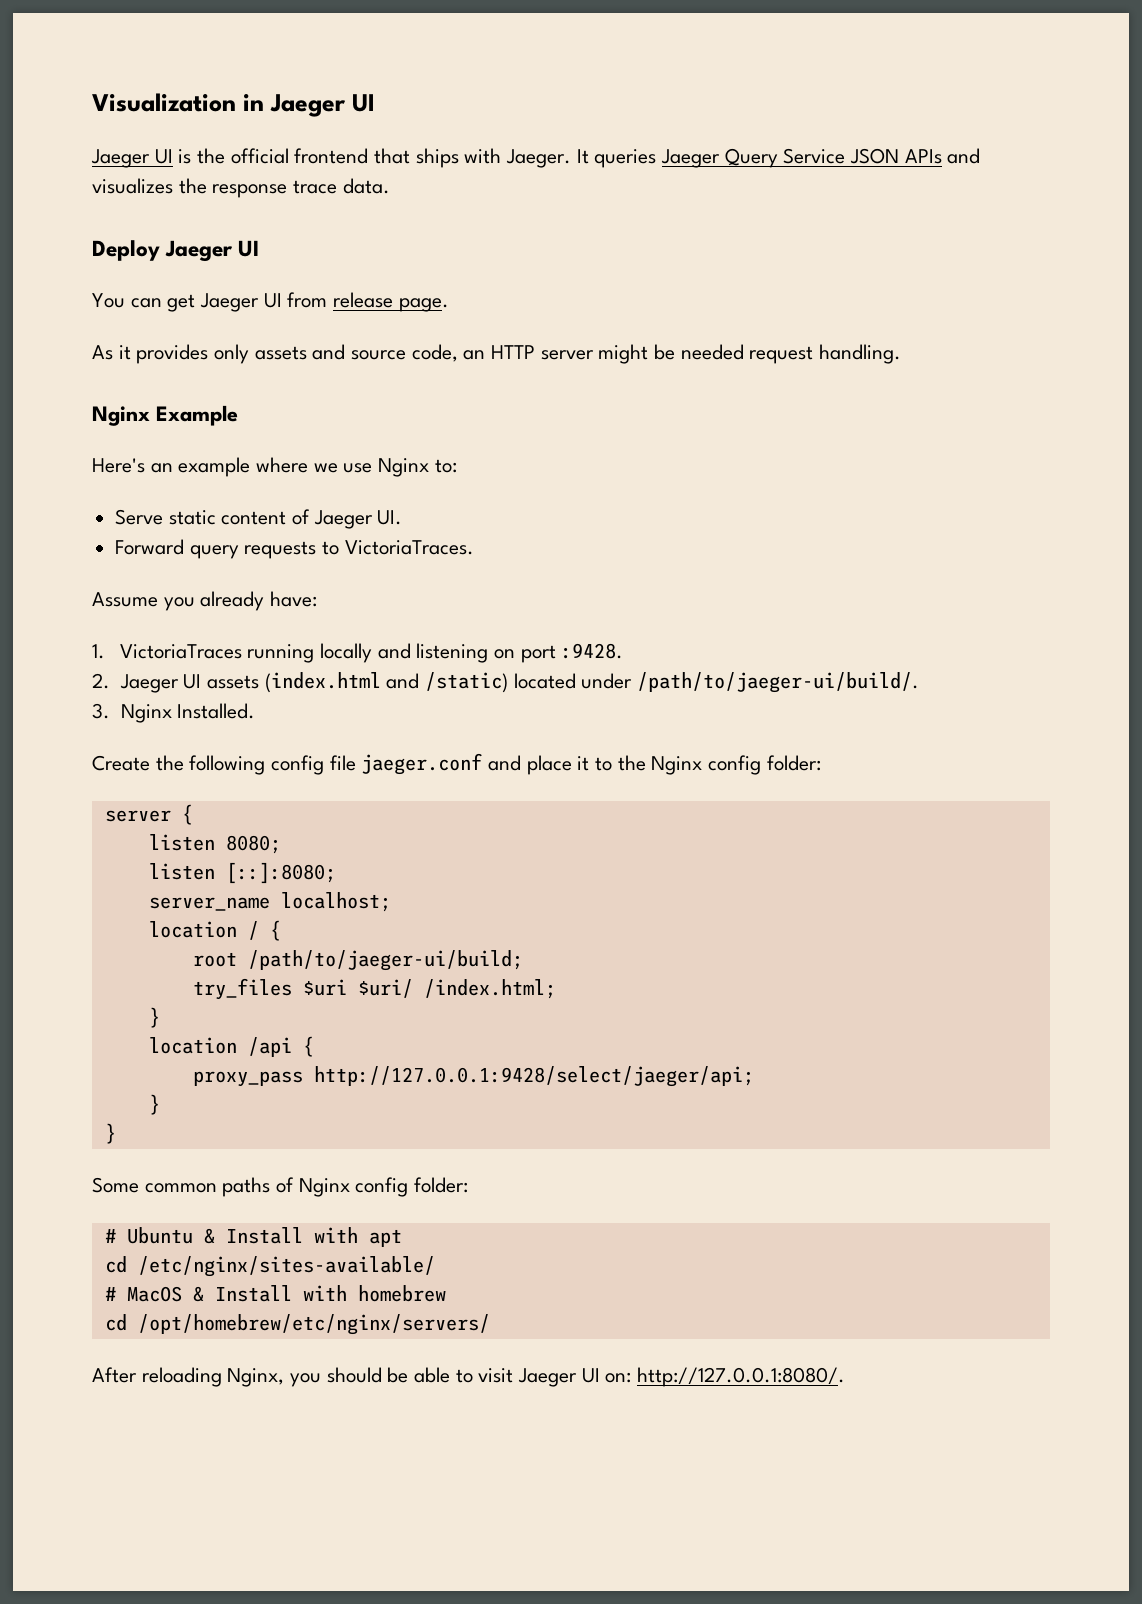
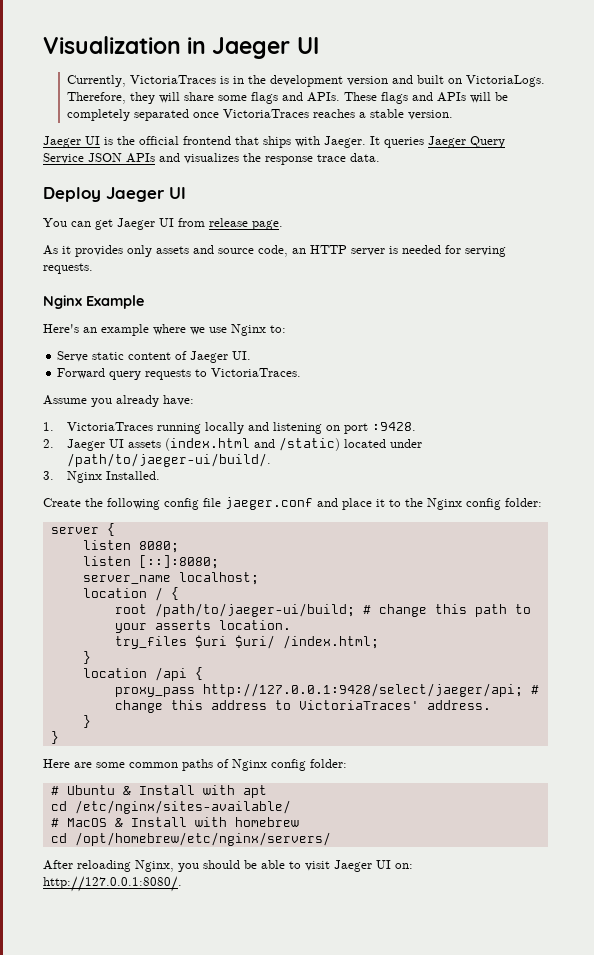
(375, 103) none -> [67,75,546,87] [67,92,509,104] [67,109,454,121] // Currently, VictoriaTraces is in the development version and built on VictoriaLogs. Therefore, they will share some flags and APIs. These flags and APIs will be completely separated once VictoriaTraces reaches a stable version.
[598,344,902,364] might be needed request handling. -> [389,245,506,257] [43,263,93,274] is needed for serving requests.
(523, 960) none -> [362,604,531,617] [114,620,291,633] # change this path to your asserts location.
(754, 1076) none -> [530,685,539,694] [114,700,491,713] # change this address to VictoriaTraces' address.
[92,1177,139,1193] Some -> [43,759,125,768] Here are some

